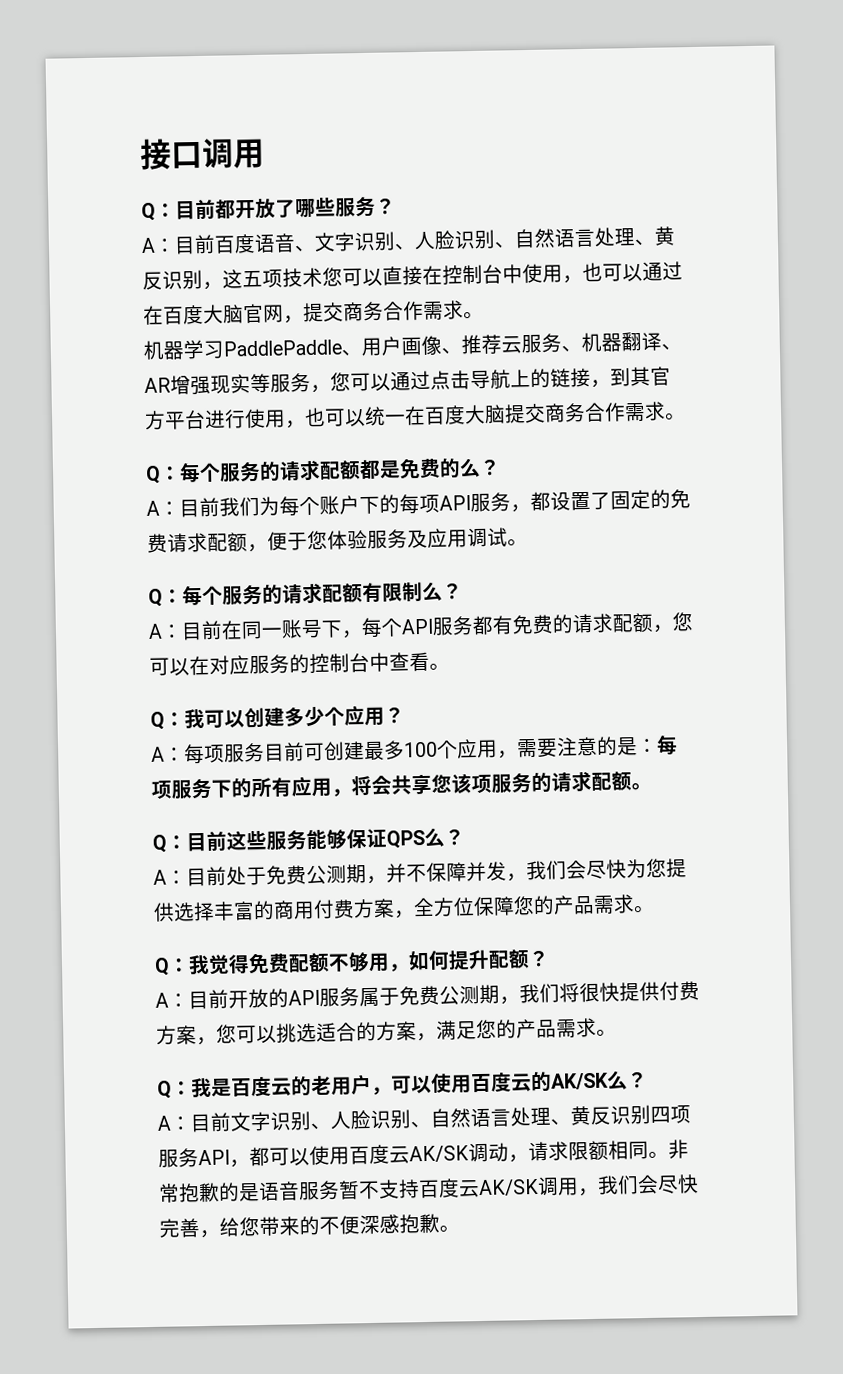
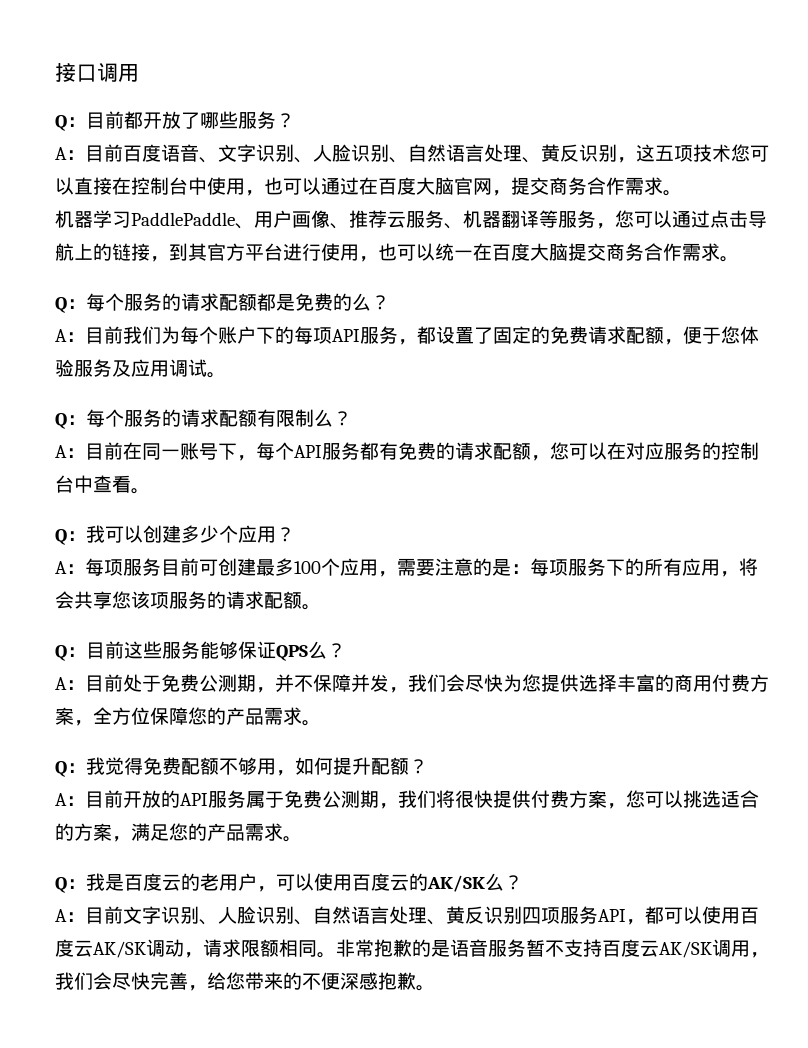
[661,343,682,350] [144,374,251,396] 、AR增强现实 -> (539, 219) none

